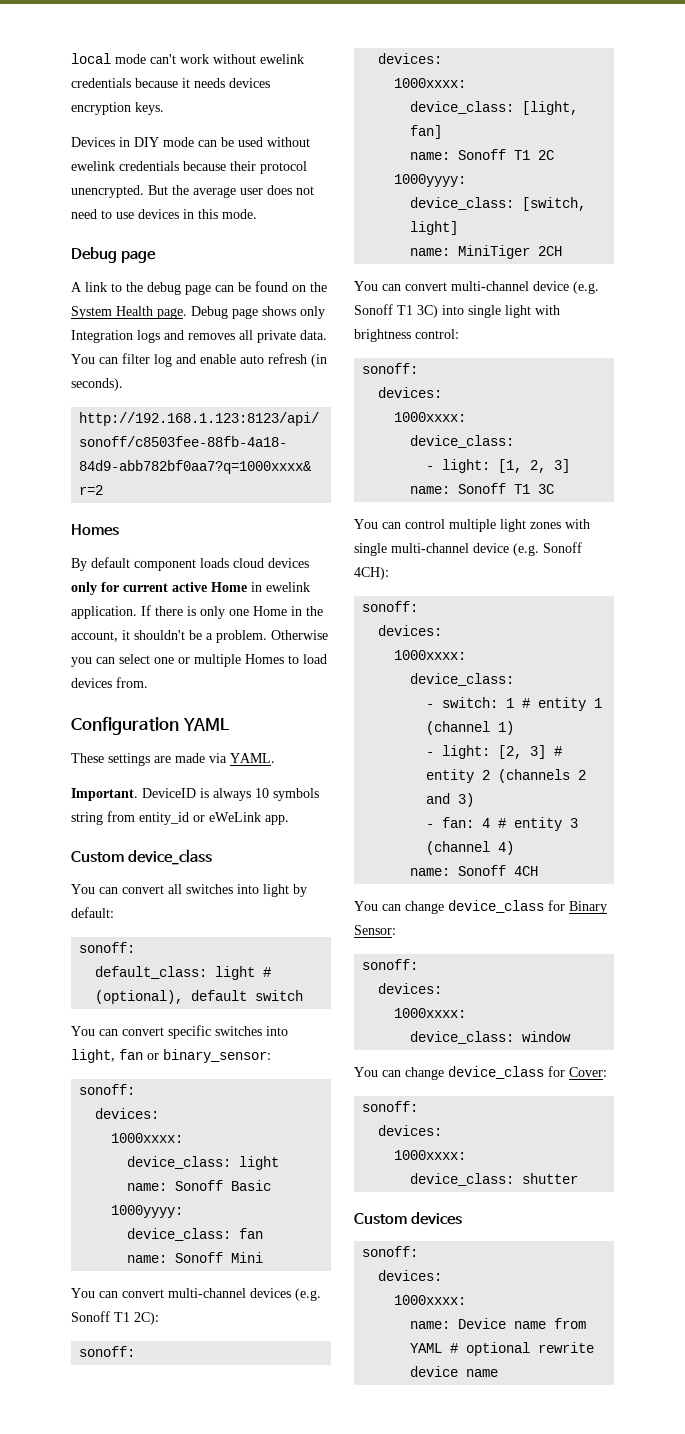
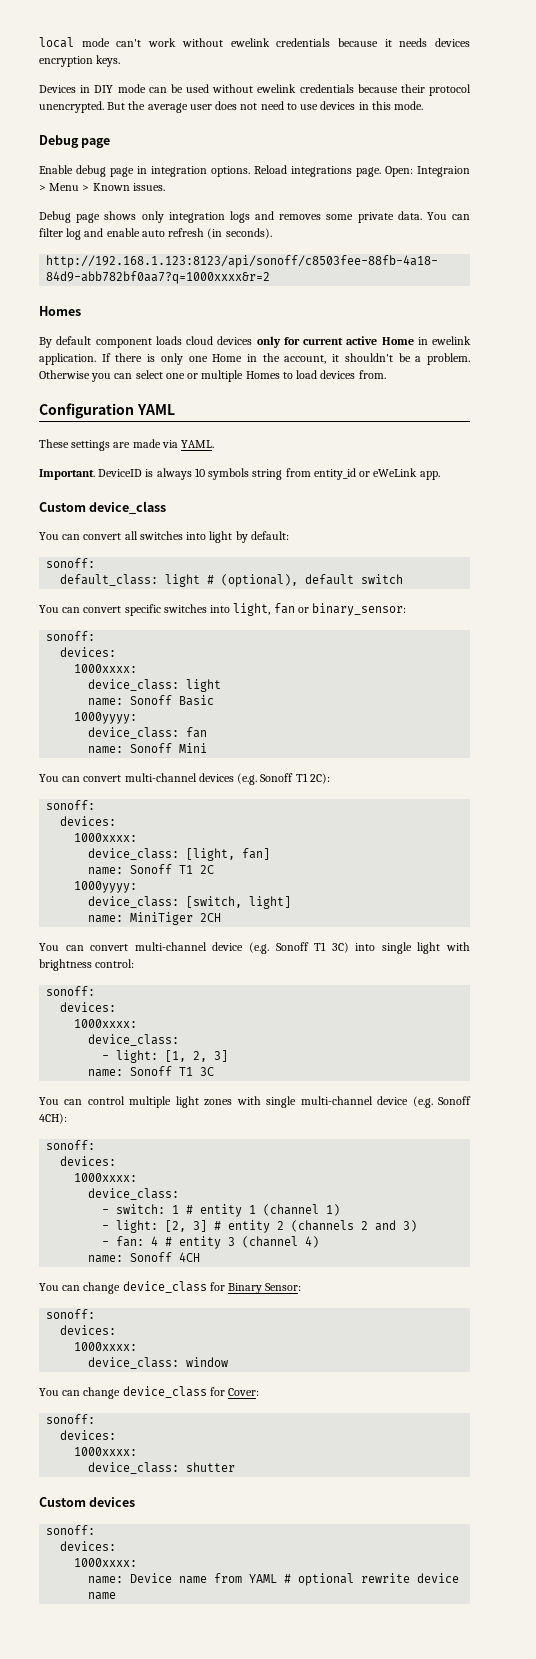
[71,281,327,295] [71,306,187,319] A link to the debug page can be found on the System Health page. -> [39,165,470,177] [39,183,165,191] Enable debug page in integration options. Reload integrations page. Open: Integraion > Menu > Known issues. //
[71,330,133,343] Integration -> [168,212,225,223] integration
[239,330,253,340] all -> [326,214,354,220] some

